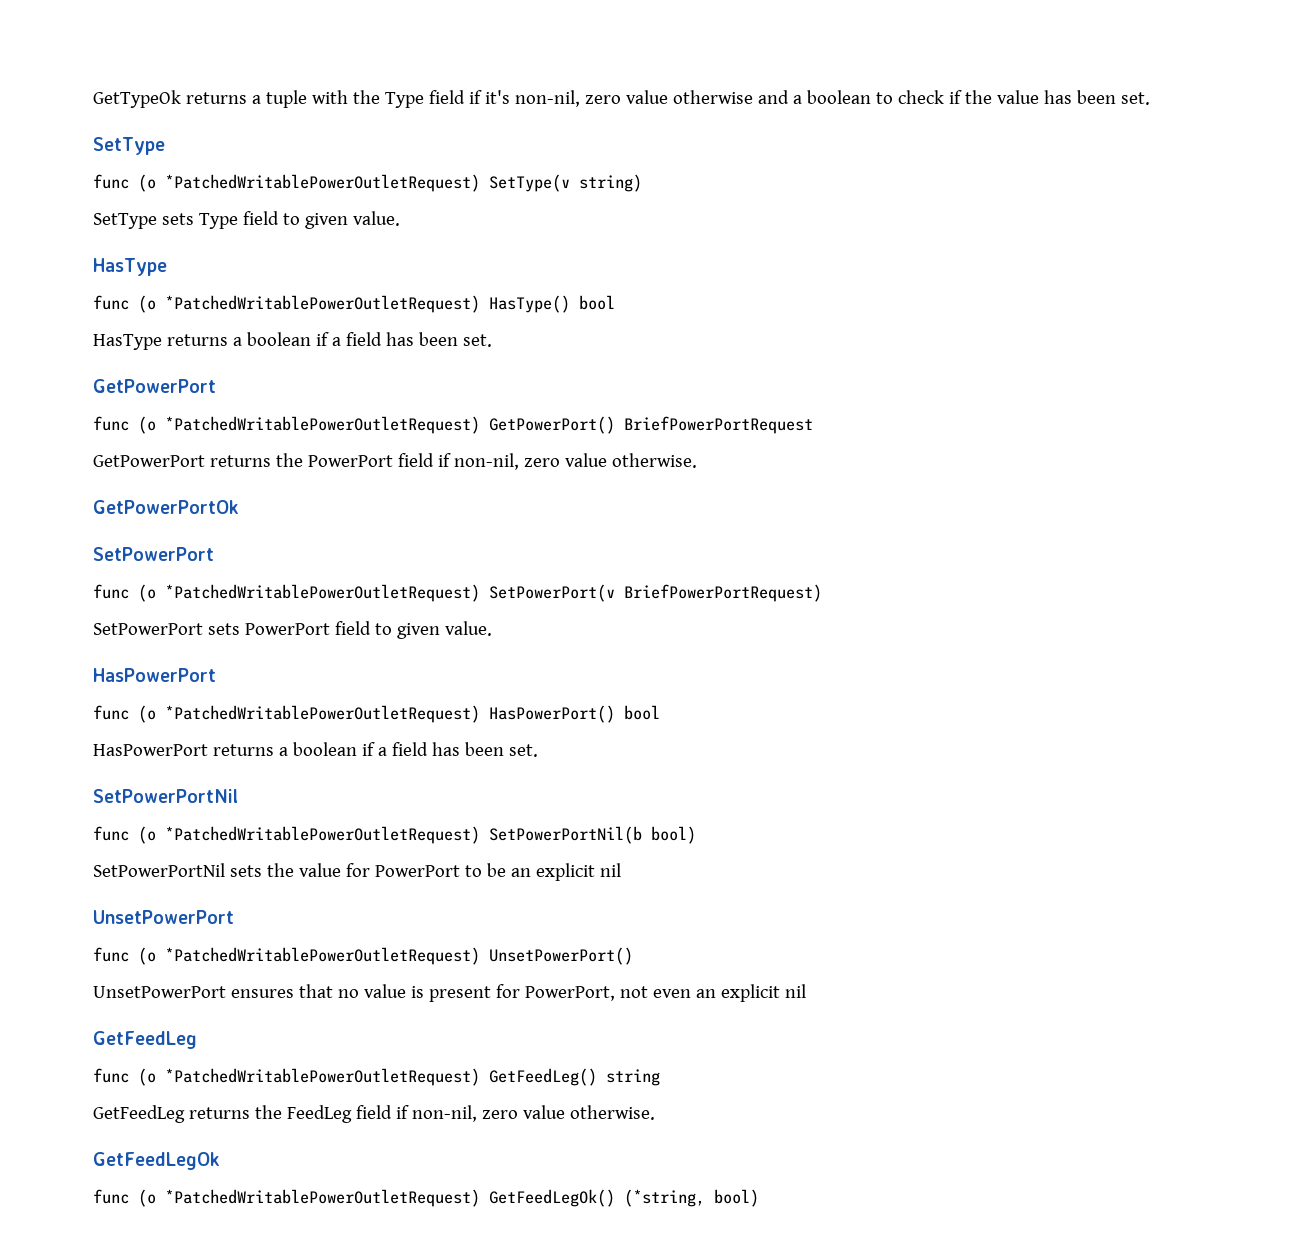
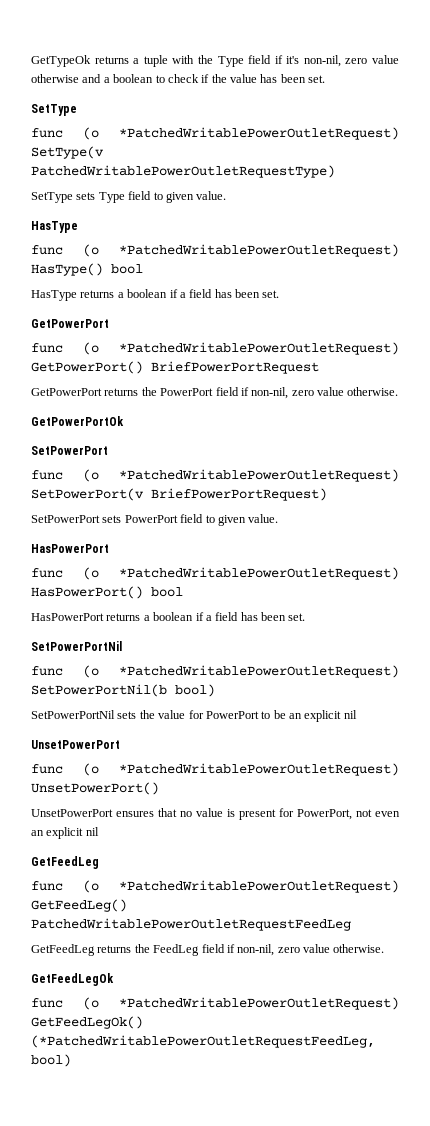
[579,174,642,192] string) -> [31,165,335,178] PatchedWritablePowerOutletRequestType)
[606,1069,660,1086] string -> [31,918,351,931] PatchedWritablePowerOutletRequestFeedLeg
[624,1189,705,1207] (*string, -> [31,1035,375,1048] (*PatchedWritablePowerOutletRequestFeedLeg,

